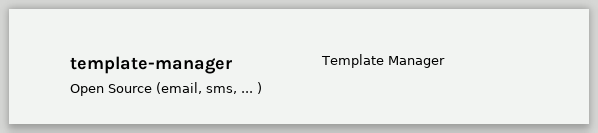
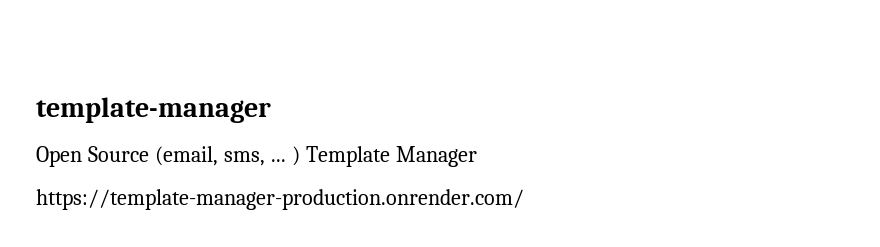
(445, 62) none -> [36,189,524,210] // https://template-manager-production.onrender.com/

